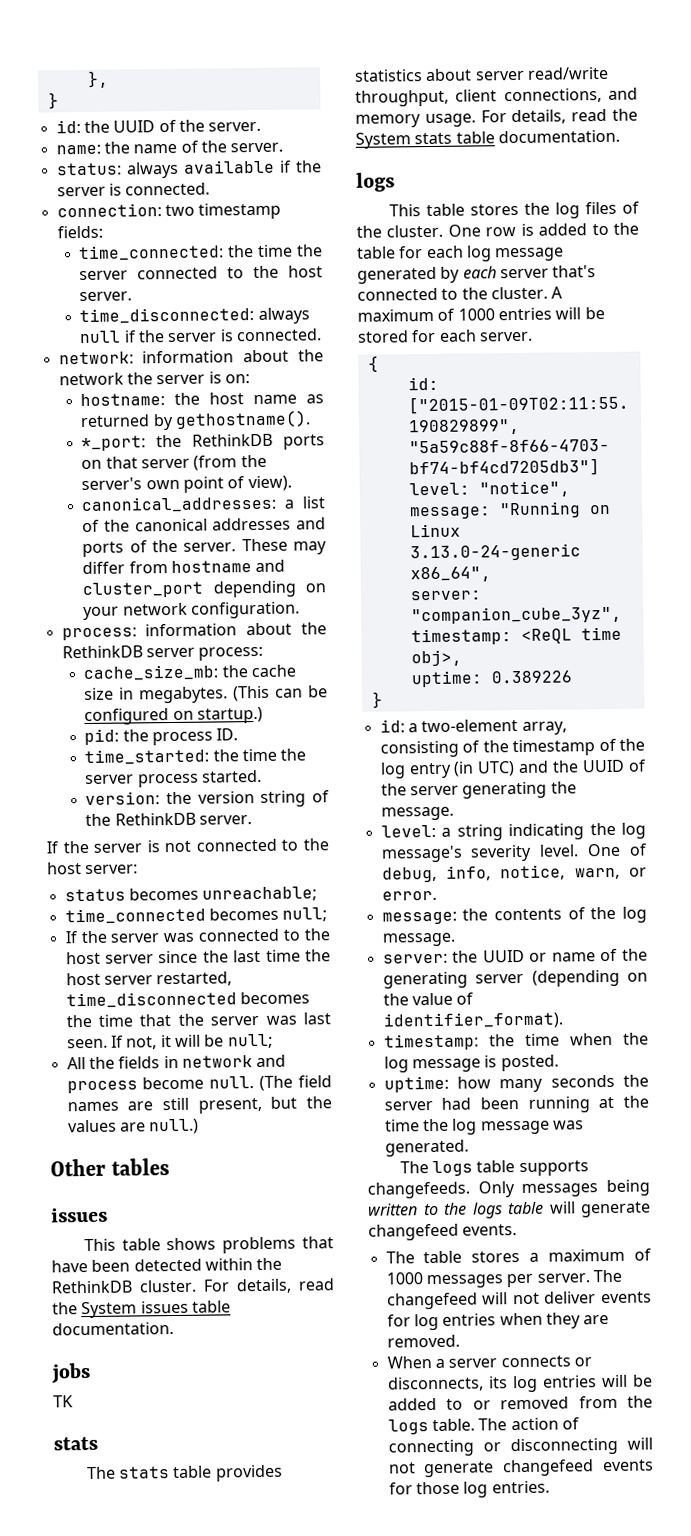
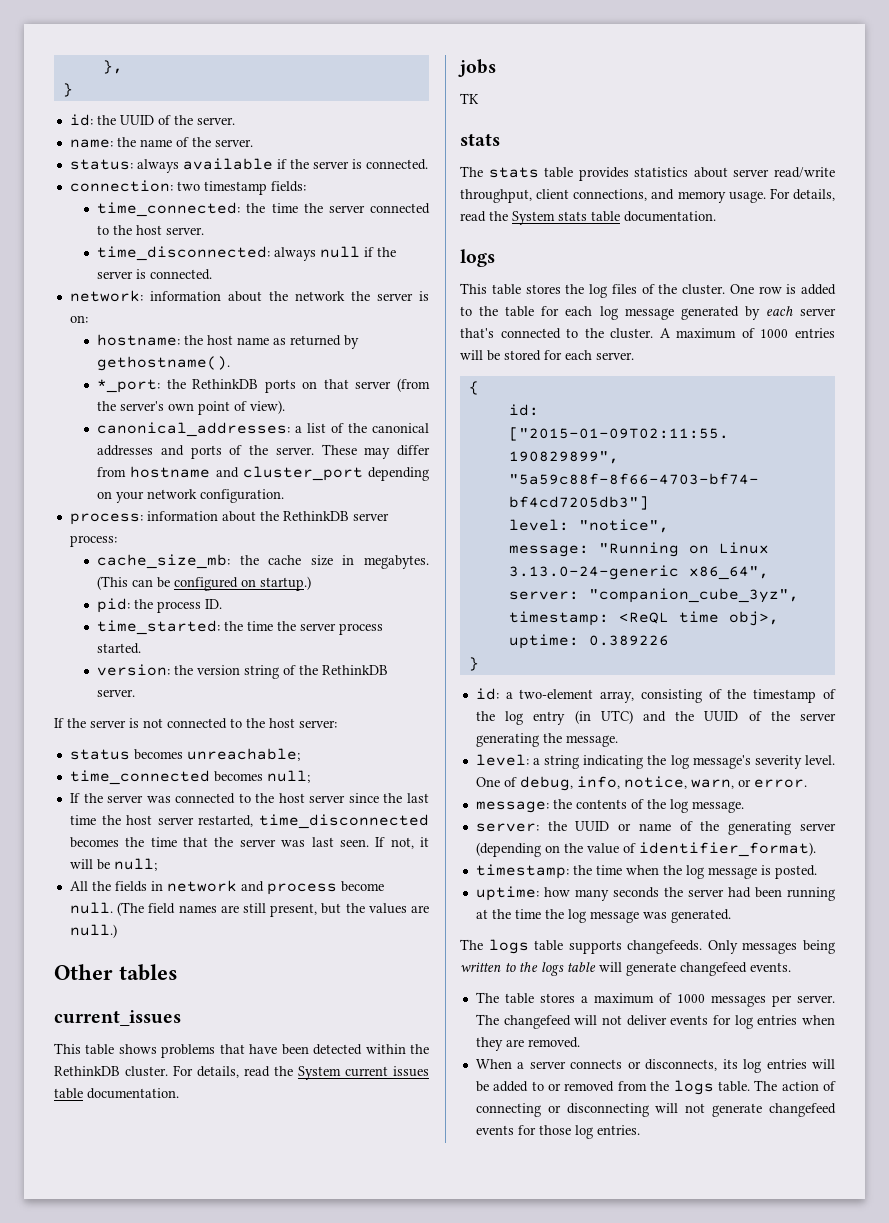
[51,1207,108,1223] issues -> [54,1010,181,1026] current_issues
(138, 1310) none -> [345,1066,388,1077] current

